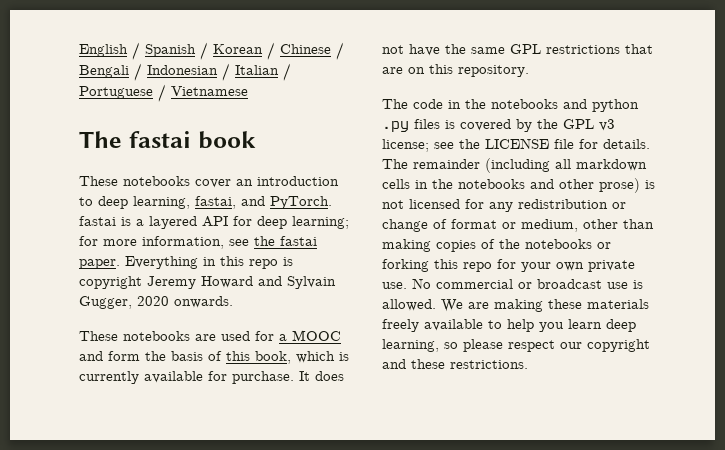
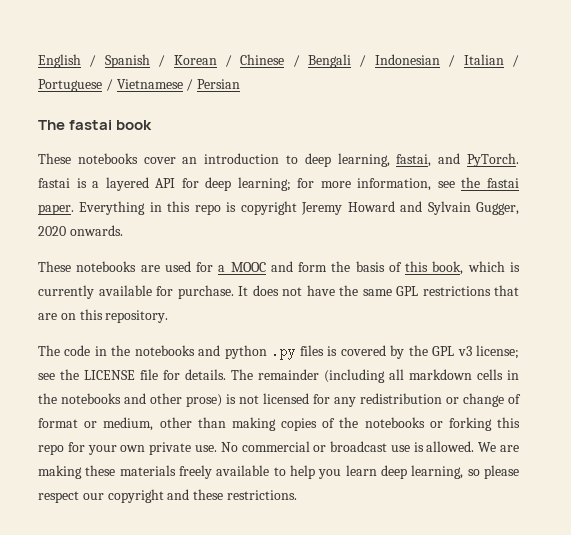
(248, 91) none -> [186,79,241,91] / Persian

